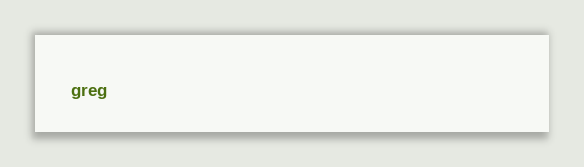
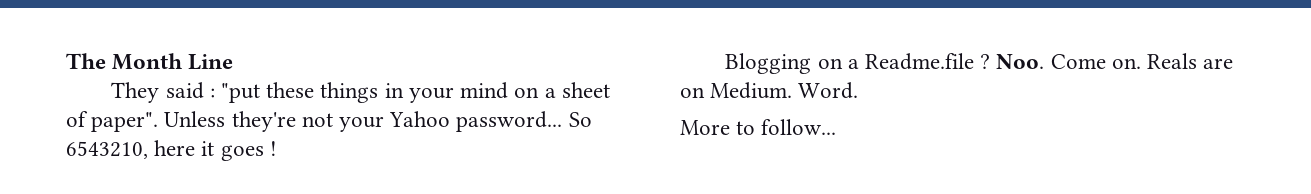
[71,86,107,99] greg -> [66,53,234,70] [111,82,610,103] [66,111,592,132] [66,140,277,161] [725,53,1234,74] [680,82,859,99] [680,119,837,135] The Month Line // They said : "put these things in your mind on a sheet of paper". Unless they're not your Yahoo password... So 6543210, here it goes ! // Blogging on a Readme.file ? Noo. Come on. Reals are on Medium. Word. // More to follow...

